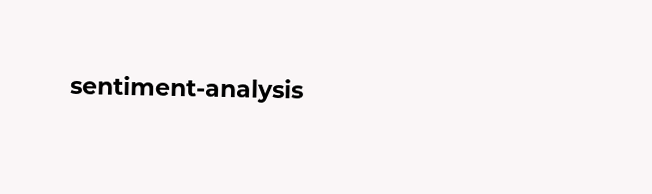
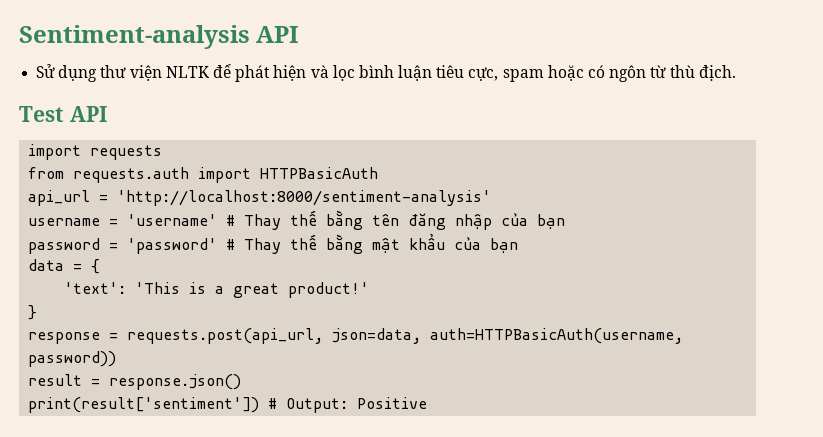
[69,74,304,104] sentiment-analysis -> [19,25,300,49] [36,64,736,82] [19,106,107,122] [28,144,163,160] [28,167,379,183] [28,190,492,206] [28,210,566,230] [28,233,519,254] [28,259,101,274] [64,282,370,298] [28,305,38,320] [28,328,684,344] [28,351,117,367] [28,374,242,390] [28,397,428,413] Sentiment-analysis API // Sử dụng thư viện NLTK để phát hiện và lọc bình luận tiêu cực, spam hoặc có ngôn từ thù địch. // Test API // import requests // from requests.auth import HTTPBasicAuth // api_url = 'http://localhost:8000/sentiment-analysis' // username = 'username' # Thay thế bằng tên đăng nhập của bạn // password = 'password' # Thay thế bằng mật khẩu của bạn // data = { // 'text': 'This is a great product!' // } // response = requests.post(api_url, json=data, auth=HTTPBasicAuth(username, password)) // result = response.json() // print(result['sentiment']) # Output: Positive

